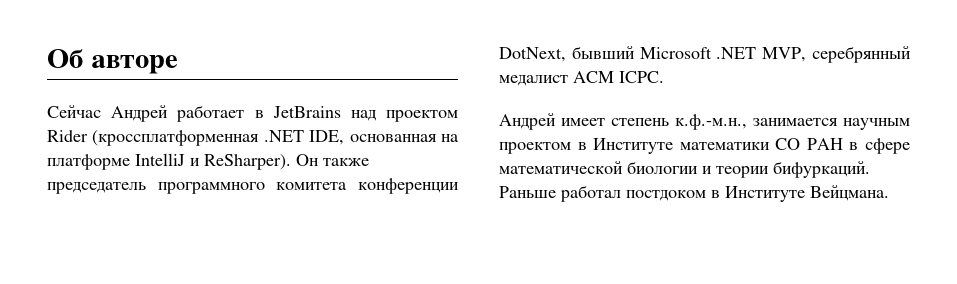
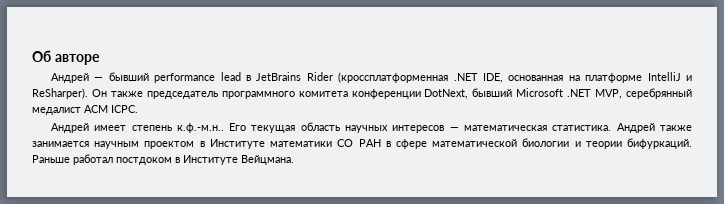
[47,105,458,122] Сейчас Андрей работает в JetBrains над проектом -> [50,72,302,83] Андрей — бывший performance lead в JetBrains
[675,114,747,130] к.ф.-м.н., -> [176,122,693,133] к.ф.-м.н.. Его текущая область научных интересов — математическая статистика. Андрей также

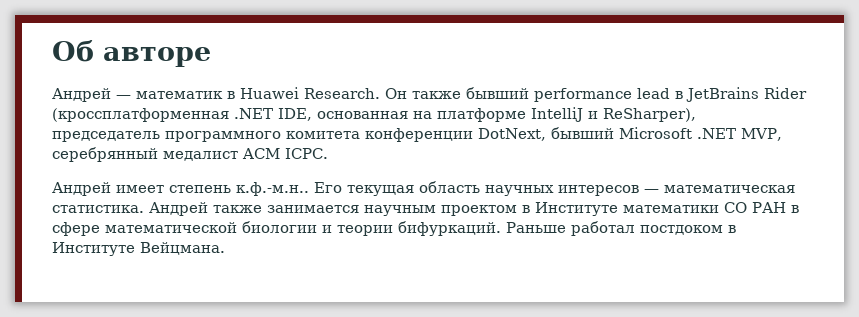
(104, 79) none -> [136,87,461,99] математик в Huawei Research. Он также
[32,88,143,99] ReSharper). Он также -> [603,108,696,122] ReSharper),

